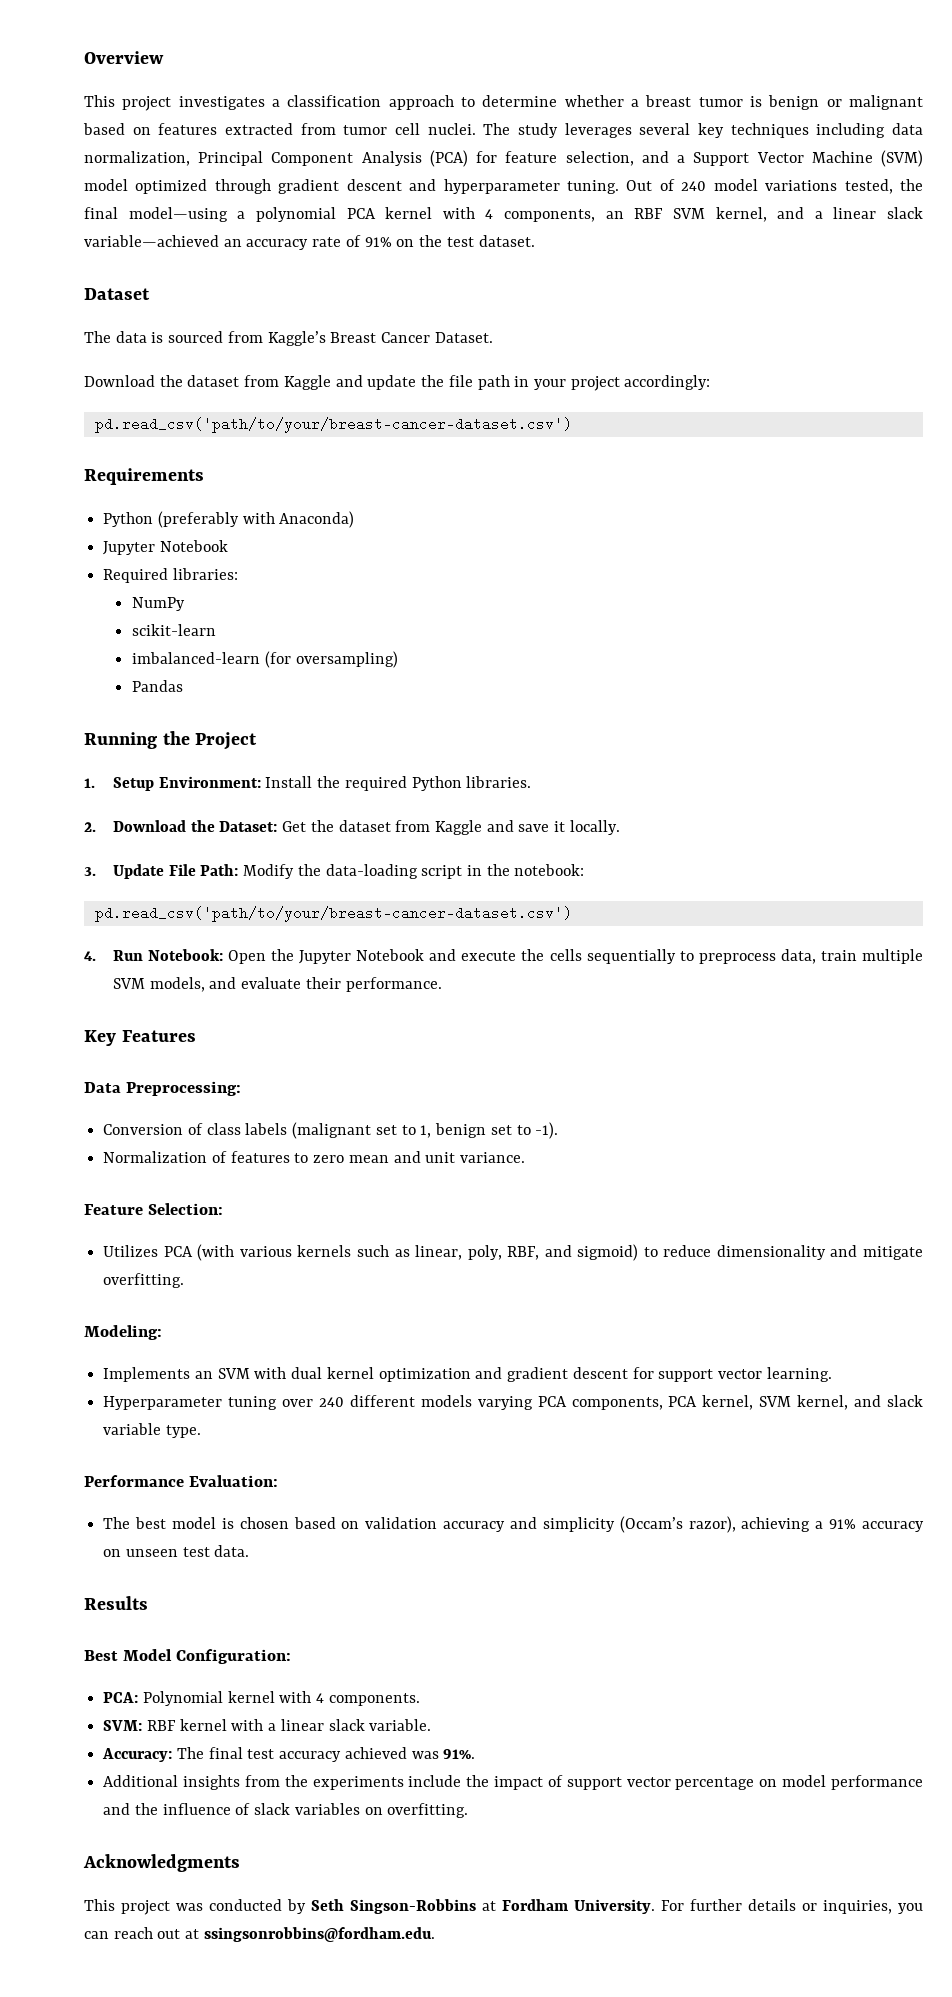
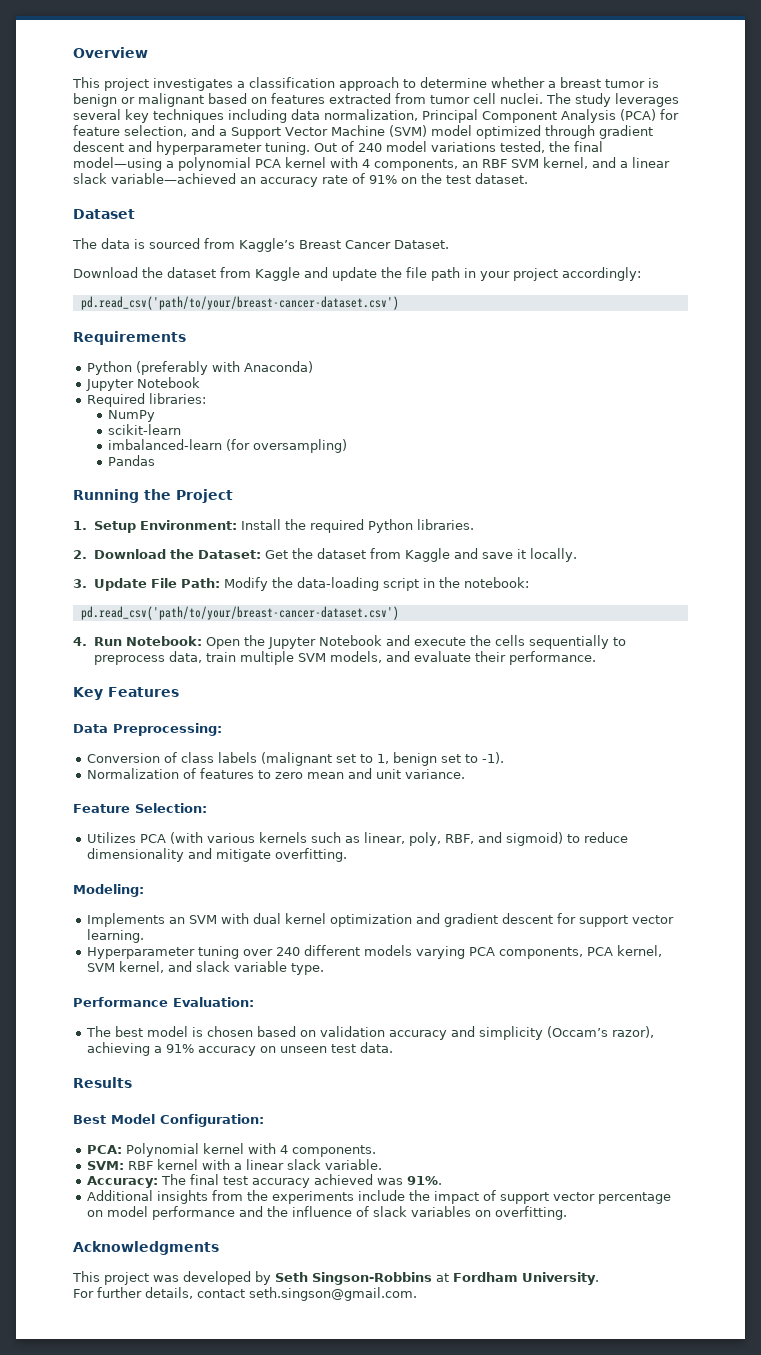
[209,1899,282,1911] conducted -> [183,1271,251,1285] developed
(655, 1906) none -> (599, 1278) //
[748,1899,923,1914] [84,1927,435,1942] details or inquiries, you can reach out at ssingsonrobbins@fordham.edu. -> [145,1287,417,1301] details, contact seth.singson@gmail.com.

